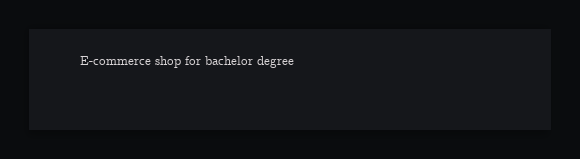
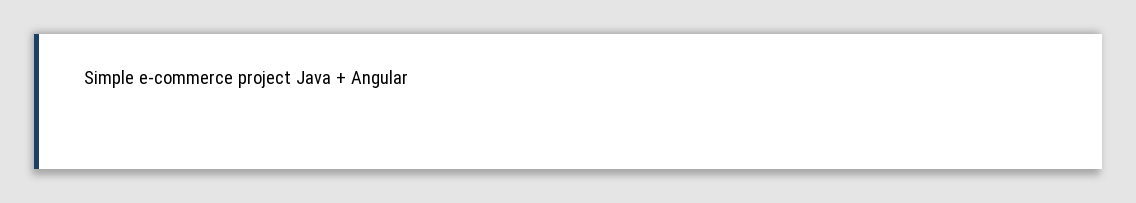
[80,56,294,68] E-commerce shop for bachelor degree -> [84,70,408,88] Simple e-commerce project Java + Angular

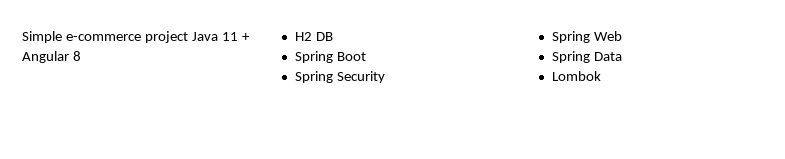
(331, 77) none -> [221,32,238,41] 11
(408, 79) none -> [72,51,81,61] [294,32,333,41] [294,51,366,63] [294,71,385,83] [551,31,622,43] [551,51,622,63] [551,71,601,81] 8 // H2 DB // Spring Boot // Spring Security // Spring Web // Spring Data // Lombok

